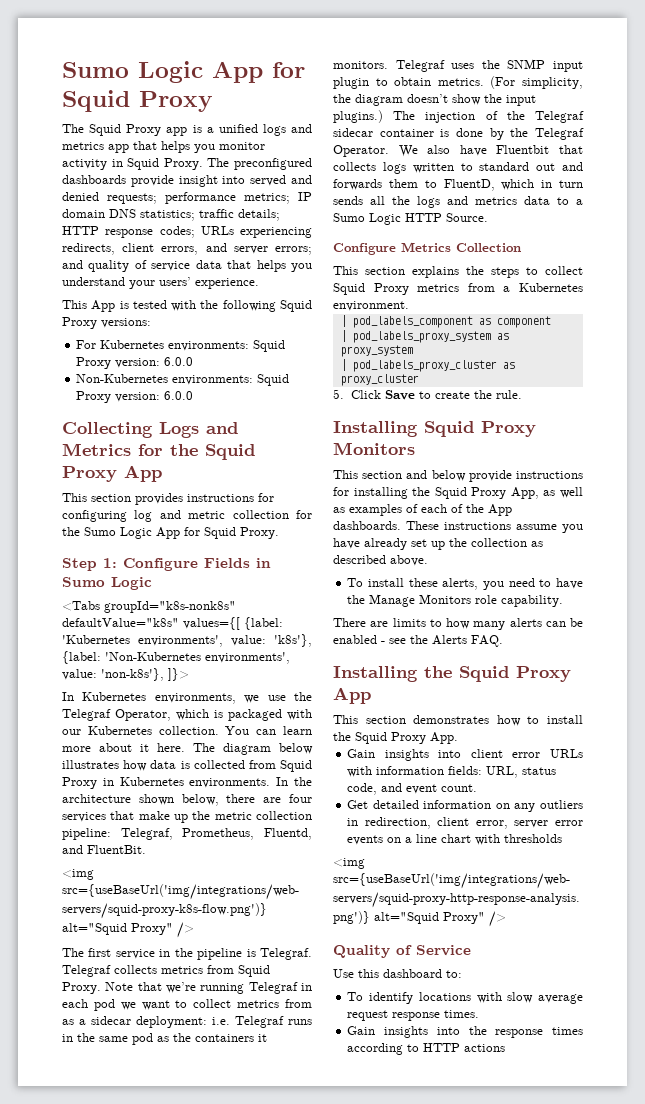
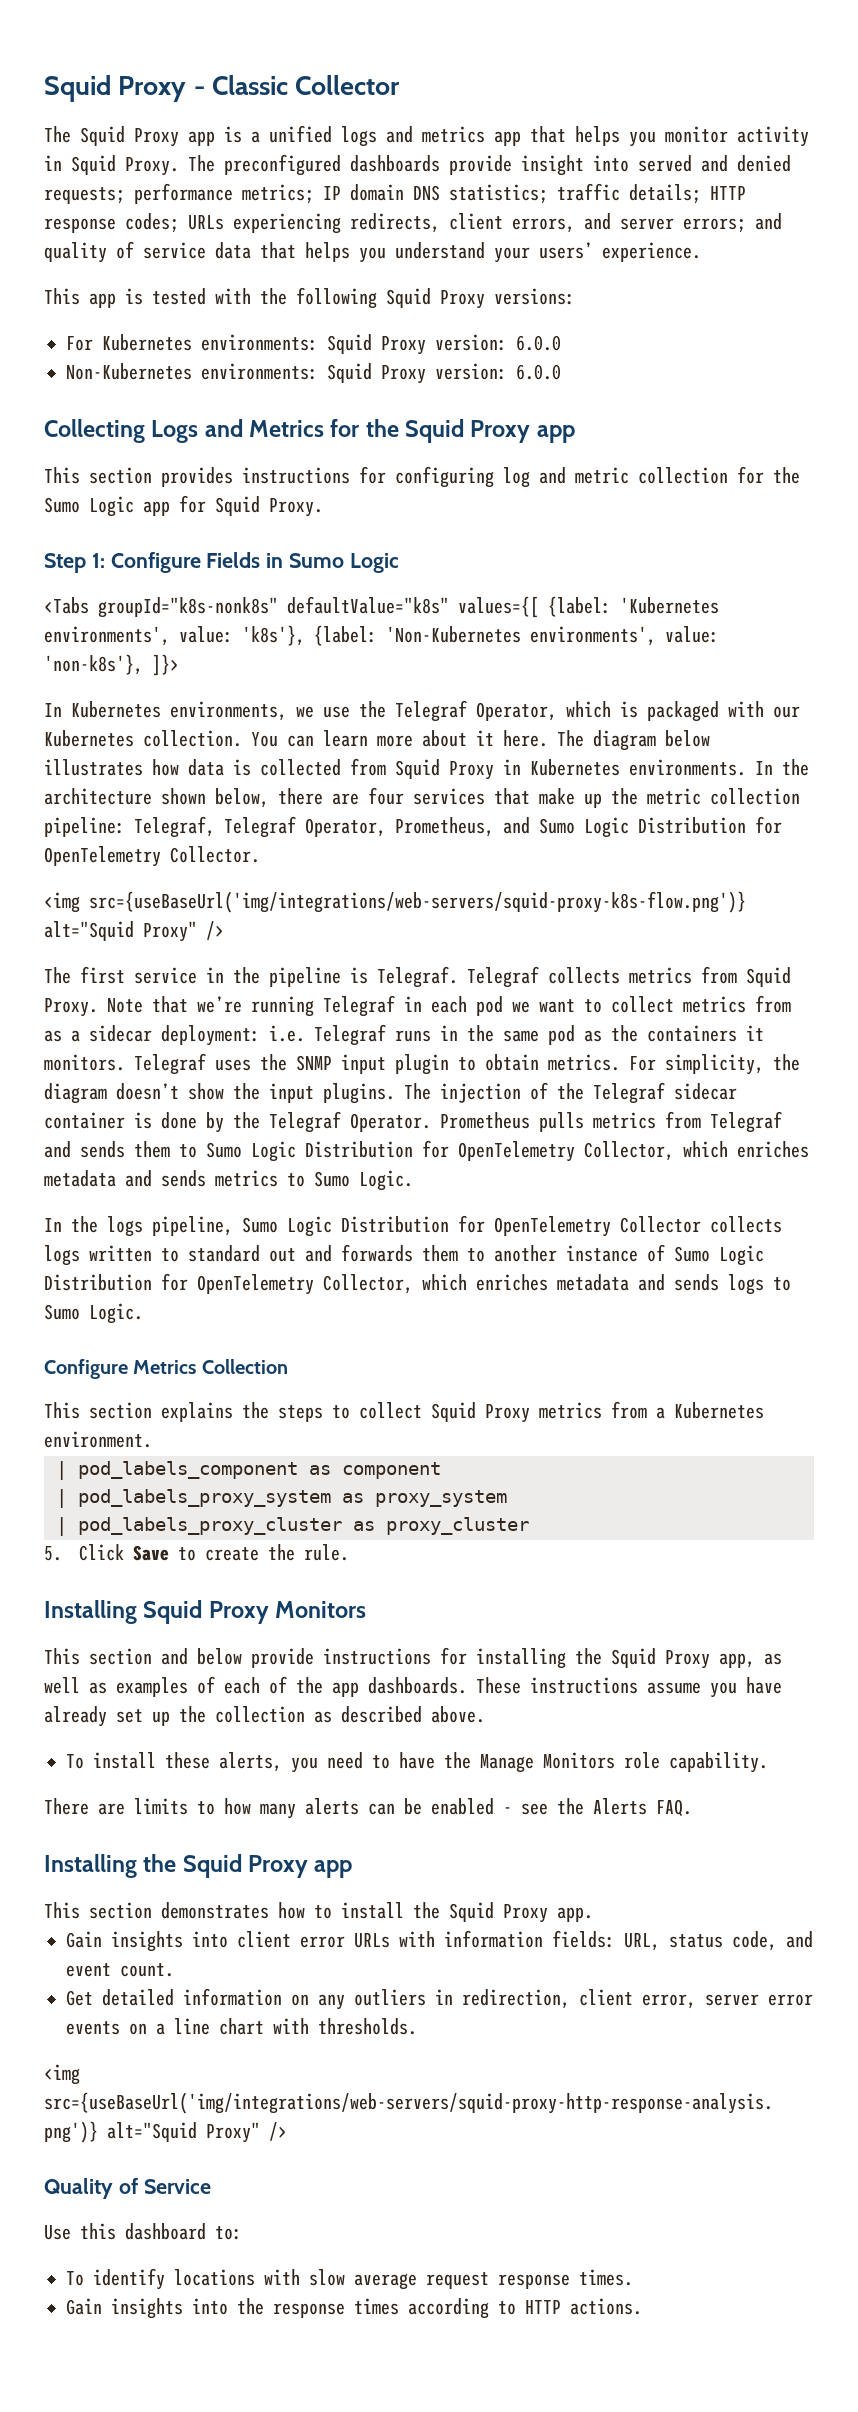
[62,61,305,83] [62,90,213,112] Sumo Logic App for Squid Proxy -> [44,75,401,102] Squid Proxy - Classic Collector
[91,300,116,312] App -> [89,293,116,308] app
[124,465,162,482] App -> [536,425,575,443] app
[156,527,180,539] App -> [143,501,170,516] app
[182,828,312,840] [62,845,146,854] Prometheus, Fluentd, and FluentBit. -> [224,816,782,838] [44,846,260,867] Telegraf Operator, Prometheus, and Sumo Logic Distribution for OpenTelemetry Collector.
[490,76,516,89] (For -> [629,1056,656,1071] For
[333,110,383,123] plugins.) -> [323,1083,395,1104] plugins.
[398,145,583,157] We also have Fluentbit that -> [440,1111,782,1133] [44,1140,809,1162] [44,1170,413,1191] [44,1215,701,1237] Prometheus pulls metrics from Telegraf and sends them to Sumo Logic Distribution for OpenTelemetry Collector, which enriches metadata and sends metrics to Sumo Logic. // In the logs pipeline, Sumo Logic Distribution for OpenTelemetry Collector
[443,179,583,191] [333,196,583,208] [333,213,488,225] FluentD, which in turn sends all the logs and metrics data to a Sumo Logic HTTP Source. -> [494,1244,764,1266] [44,1273,791,1295] [44,1303,143,1324] another instance of Sumo Logic Distribution for OpenTelemetry Collector, which enriches metadata and sends logs to Sumo Logic.
[510,487,539,499] App, -> [719,1653,755,1668] app,
[488,504,512,516] App -> [332,1682,359,1697] app
[333,687,371,704] App -> [314,1860,353,1878] app
[430,732,458,744] App. -> [557,1907,593,1922] app.
[504,834,563,843] thresholds -> [318,2018,417,2035] thresholds.
[464,1044,506,1052] actions -> [570,2298,642,2315] actions.

